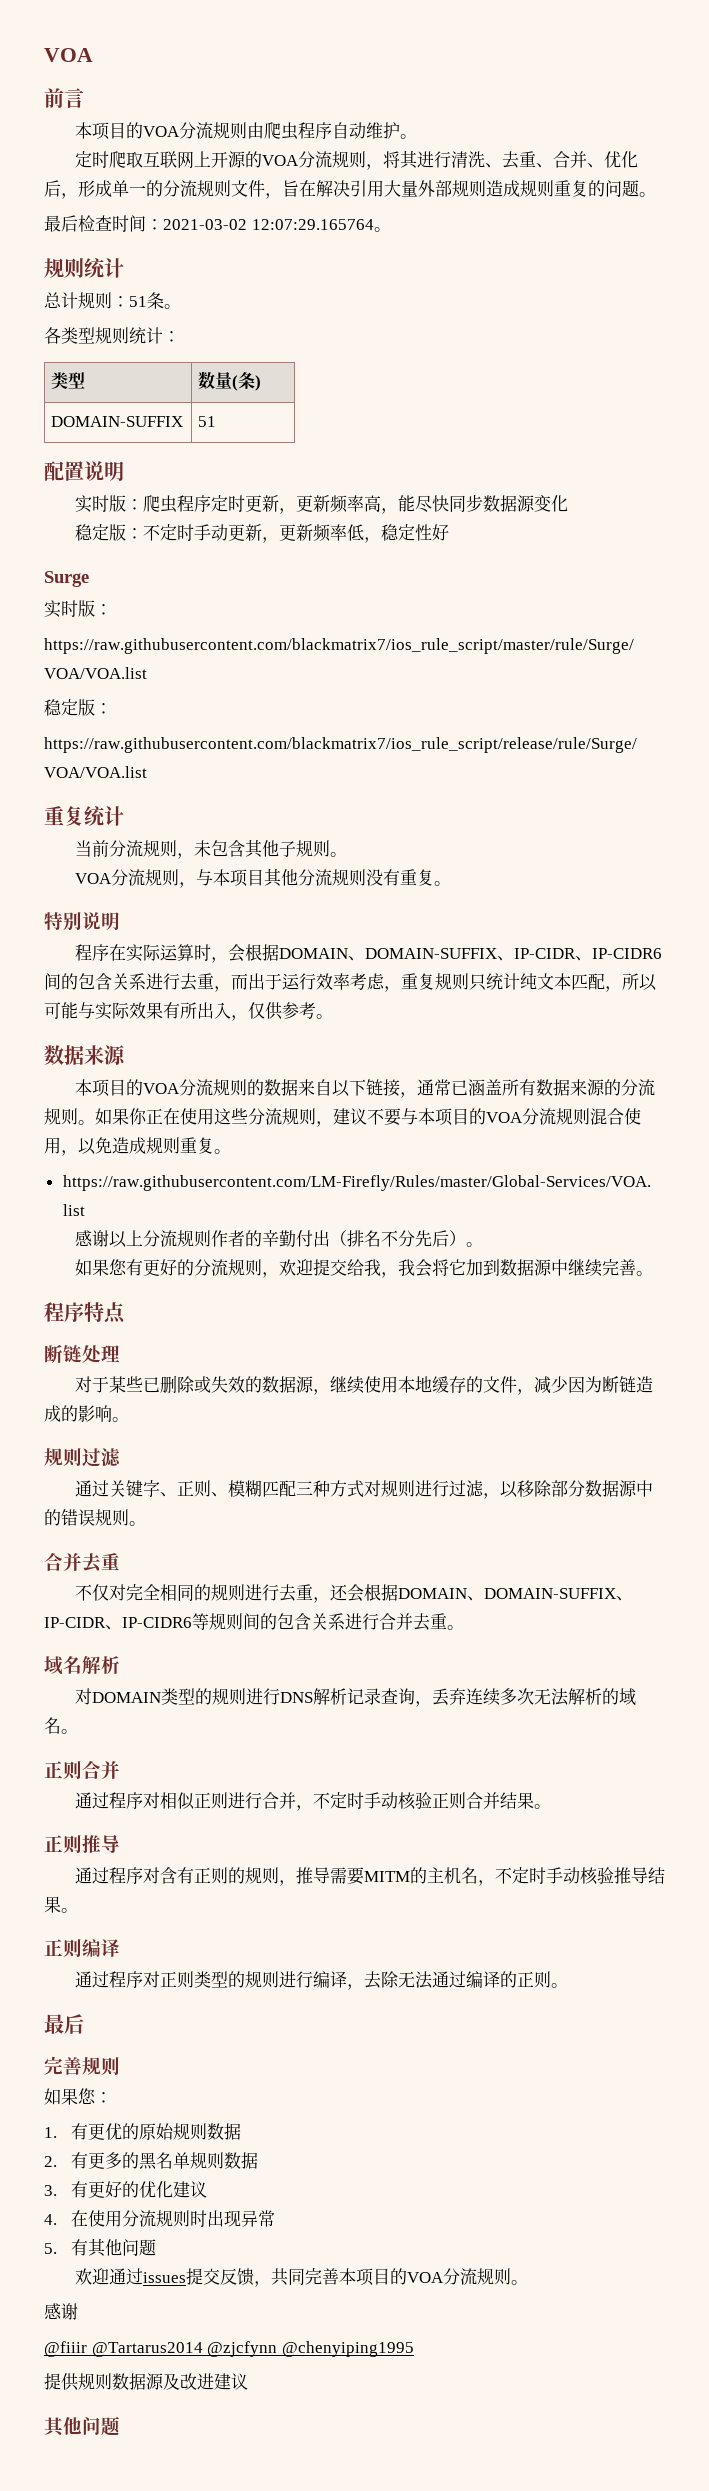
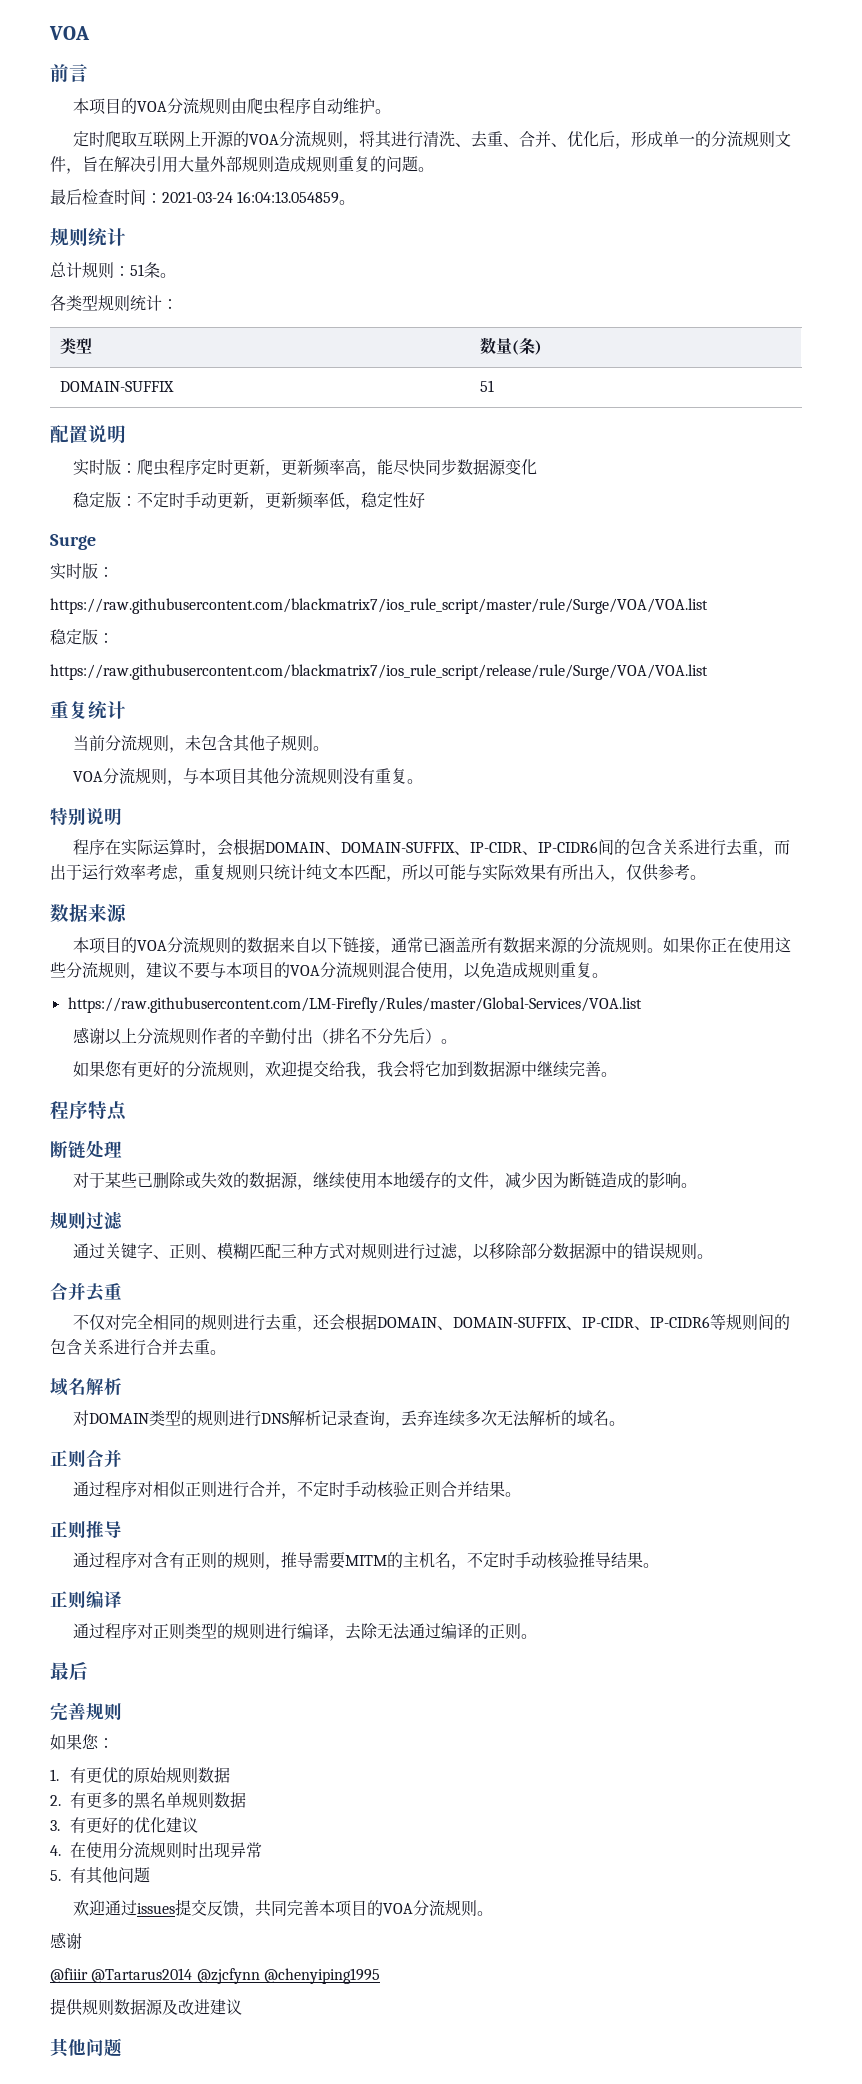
[163,219,374,230] 2021-03-02 12:07:29.165764 -> [162,191,340,204] 2021-03-24 16:04:13.054859

